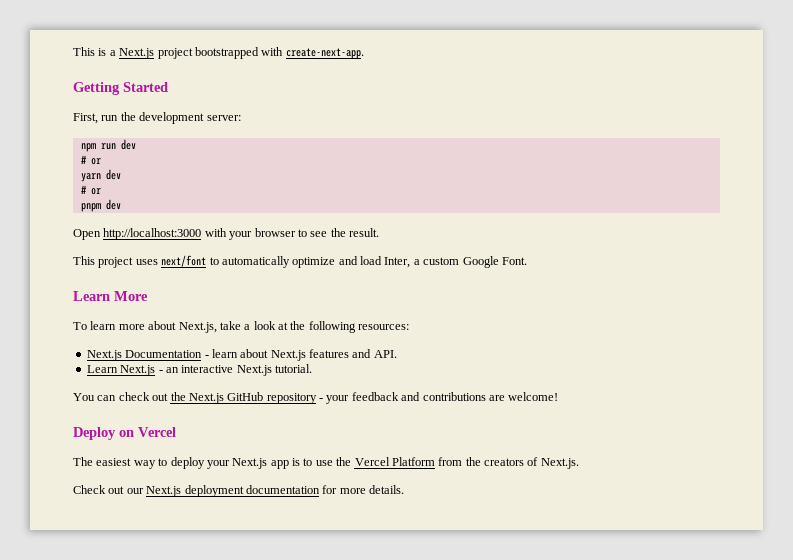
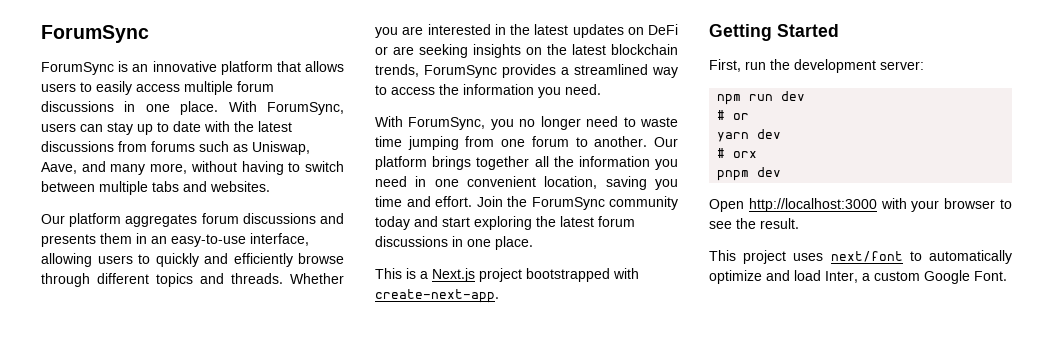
(73, 51) none -> [41,25,149,43] [41,61,344,75] [41,81,274,95] [41,101,344,115] [41,121,292,135] [41,141,310,155] [41,161,345,175] [41,181,270,195] [41,213,344,227] [41,233,309,247] [41,253,344,267] [41,273,344,287] [375,24,678,38] [375,44,678,58] [375,64,678,78] [375,84,601,98] [375,116,678,130] [375,136,678,150] [375,156,678,170] [375,176,678,190] [375,196,678,210] [375,216,635,230] [375,236,533,250] ForumSync // ForumSync is an innovative platform that allows users to easily access multiple forum discussions in one place. With ForumSync, users can stay up to date with the latest discussions from forums such as Uniswap, Aave, and many more, without having to switch between multiple tabs and websites. // Our platform aggregates forum discussions and presents them in an easy-to-use interface, allowing users to quickly and efficiently browse through different topics and threads. Whether you are interested in the latest updates on DeFi or are seeking insights on the latest blockchain trends, ForumSync provides a streamlined way to access the information you need. // With ForumSync, you no longer need to waste time jumping from one forum to another. Our platform brings together all the information you need in one convenient location, saving you time and effort. Join the ForumSync community today and start exploring the latest forum discussions in one place. //
[90,188,101,195] or -> [733,151,758,158] orx
[73,291,148,301] [73,321,410,333] [86,349,397,361] [86,364,312,376] [73,392,559,404] [73,427,176,440] [73,457,579,469] [73,485,404,497] // Learn More // To learn more about Next.js, take a look at the following resources: // Next.js Documentation - learn about Next.js features and API. // Learn Next.js - an interactive Next.js tutorial. // You can check out the Next.js GitHub repository - your feedback and contributions are welcome! // Deploy on Vercel // The easiest way to deploy your Next.js app is to use the Vercel Platform from the creators of Next.js. // Check out our Next.js deployment documentation for more details. -> (1007, 276) none

